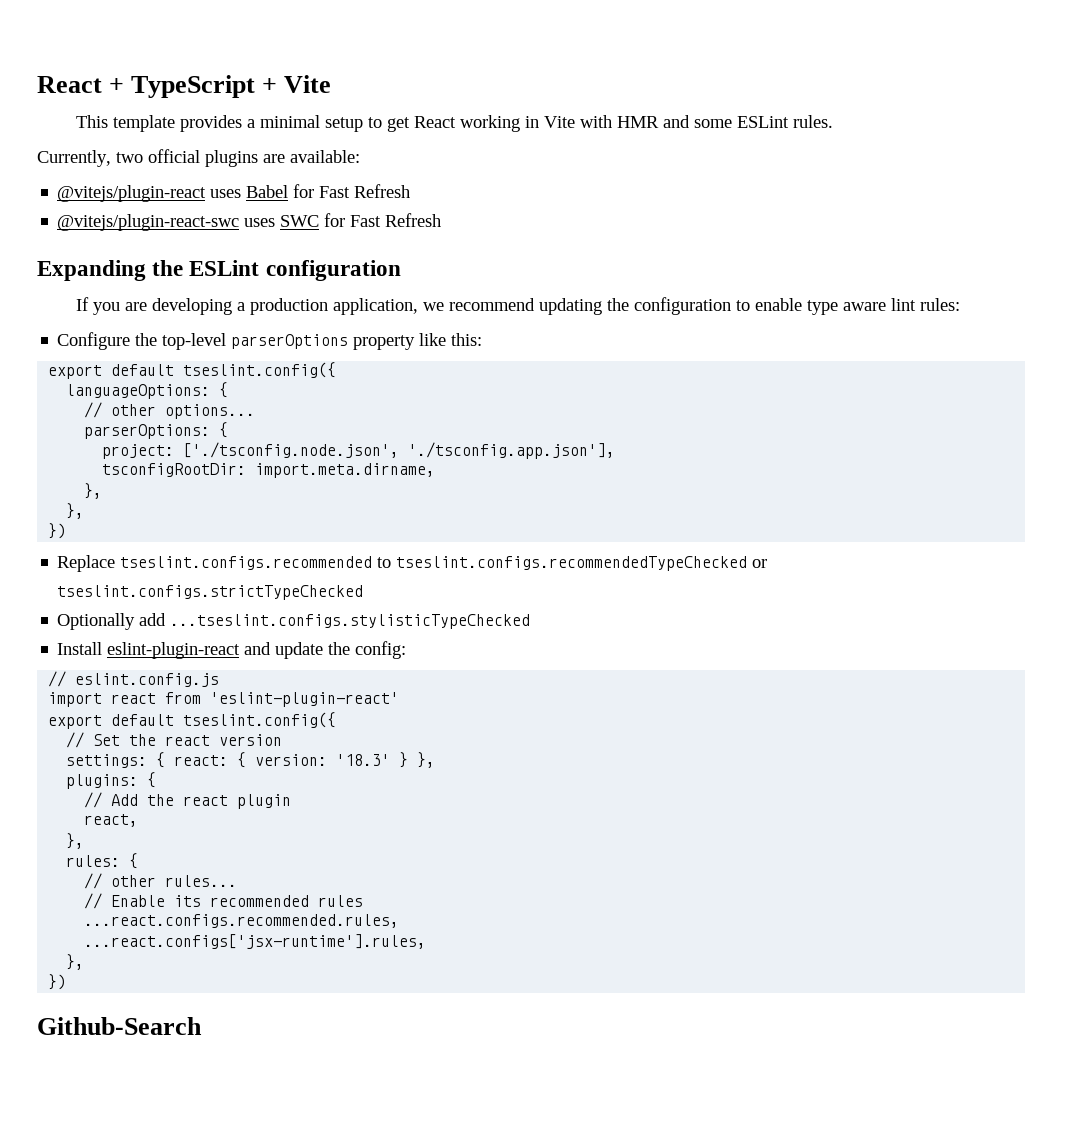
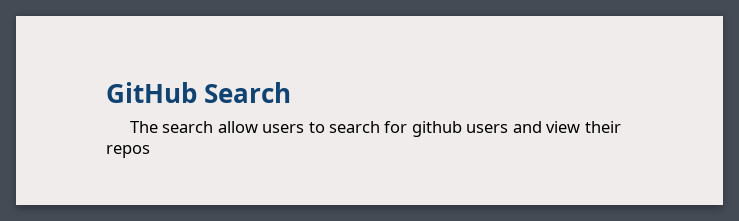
[37,75,332,98] [75,115,833,132] [37,149,360,167] [57,184,411,202] [57,213,442,231] [37,260,401,281] [75,297,960,315] [57,332,483,350] [48,362,337,379] [66,382,229,399] [84,402,256,419] [84,422,229,439] [102,442,616,459] [102,463,436,478] [84,483,103,499] [66,503,85,519] [48,523,67,539] [57,555,768,572] [57,585,364,600] [57,613,531,630] [57,641,407,659] [48,671,220,687] [48,692,400,707] [48,712,337,729] [66,732,283,748] [66,752,436,768] [66,772,157,789] [84,792,292,809] [84,814,139,827] [66,833,85,849] [66,853,139,869] [84,873,238,889] [84,893,364,909] [84,914,400,928] [84,934,427,949] [66,954,85,970] [48,974,67,990] [37,1017,202,1035] React + TypeScript + Vite // This template provides a minimal setup to get React working in Vite with HMR and some ESLint rules. // Currently, two official plugins are available: // @vitejs/plugin-react uses Babel for Fast Refresh // @vitejs/plugin-react-swc uses SWC for Fast Refresh // Expanding the ESLint configuration // If you are developing a production application, we recommend updating the configuration to enable type aware lint rules: // Configure the top-level parserOptions property like this: // export default tseslint.config({ // languageOptions: { // // other options... // parserOptions: { // project: ['./tsconfig.node.json', './tsconfig.app.json'], // tsconfigRootDir: import.meta.dirname, // }, // }, // }) // Replace tseslint.configs.recommended to tseslint.configs.recommendedTypeChecked or tseslint.configs.strictTypeChecked // Optionally add ...tseslint.configs.stylisticTypeChecked // Install eslint-plugin-react and update the config: // // eslint.config.js // import react from 'eslint-plugin-react' // export default tseslint.config({ // // Set the react version // settings: { react: { version: '18.3' } }, // plugins: { // // Add the react plugin // react, // }, // rules: { // // other rules... // // Enable its recommended rules // ...react.configs.recommended.rules, // ...react.configs['jsx-runtime'].rules, // }, // }) // Github-Search -> [106,82,292,103] [129,121,621,137] [106,145,150,158] GitHub Search // The search allow users to search for github users and view their repos

